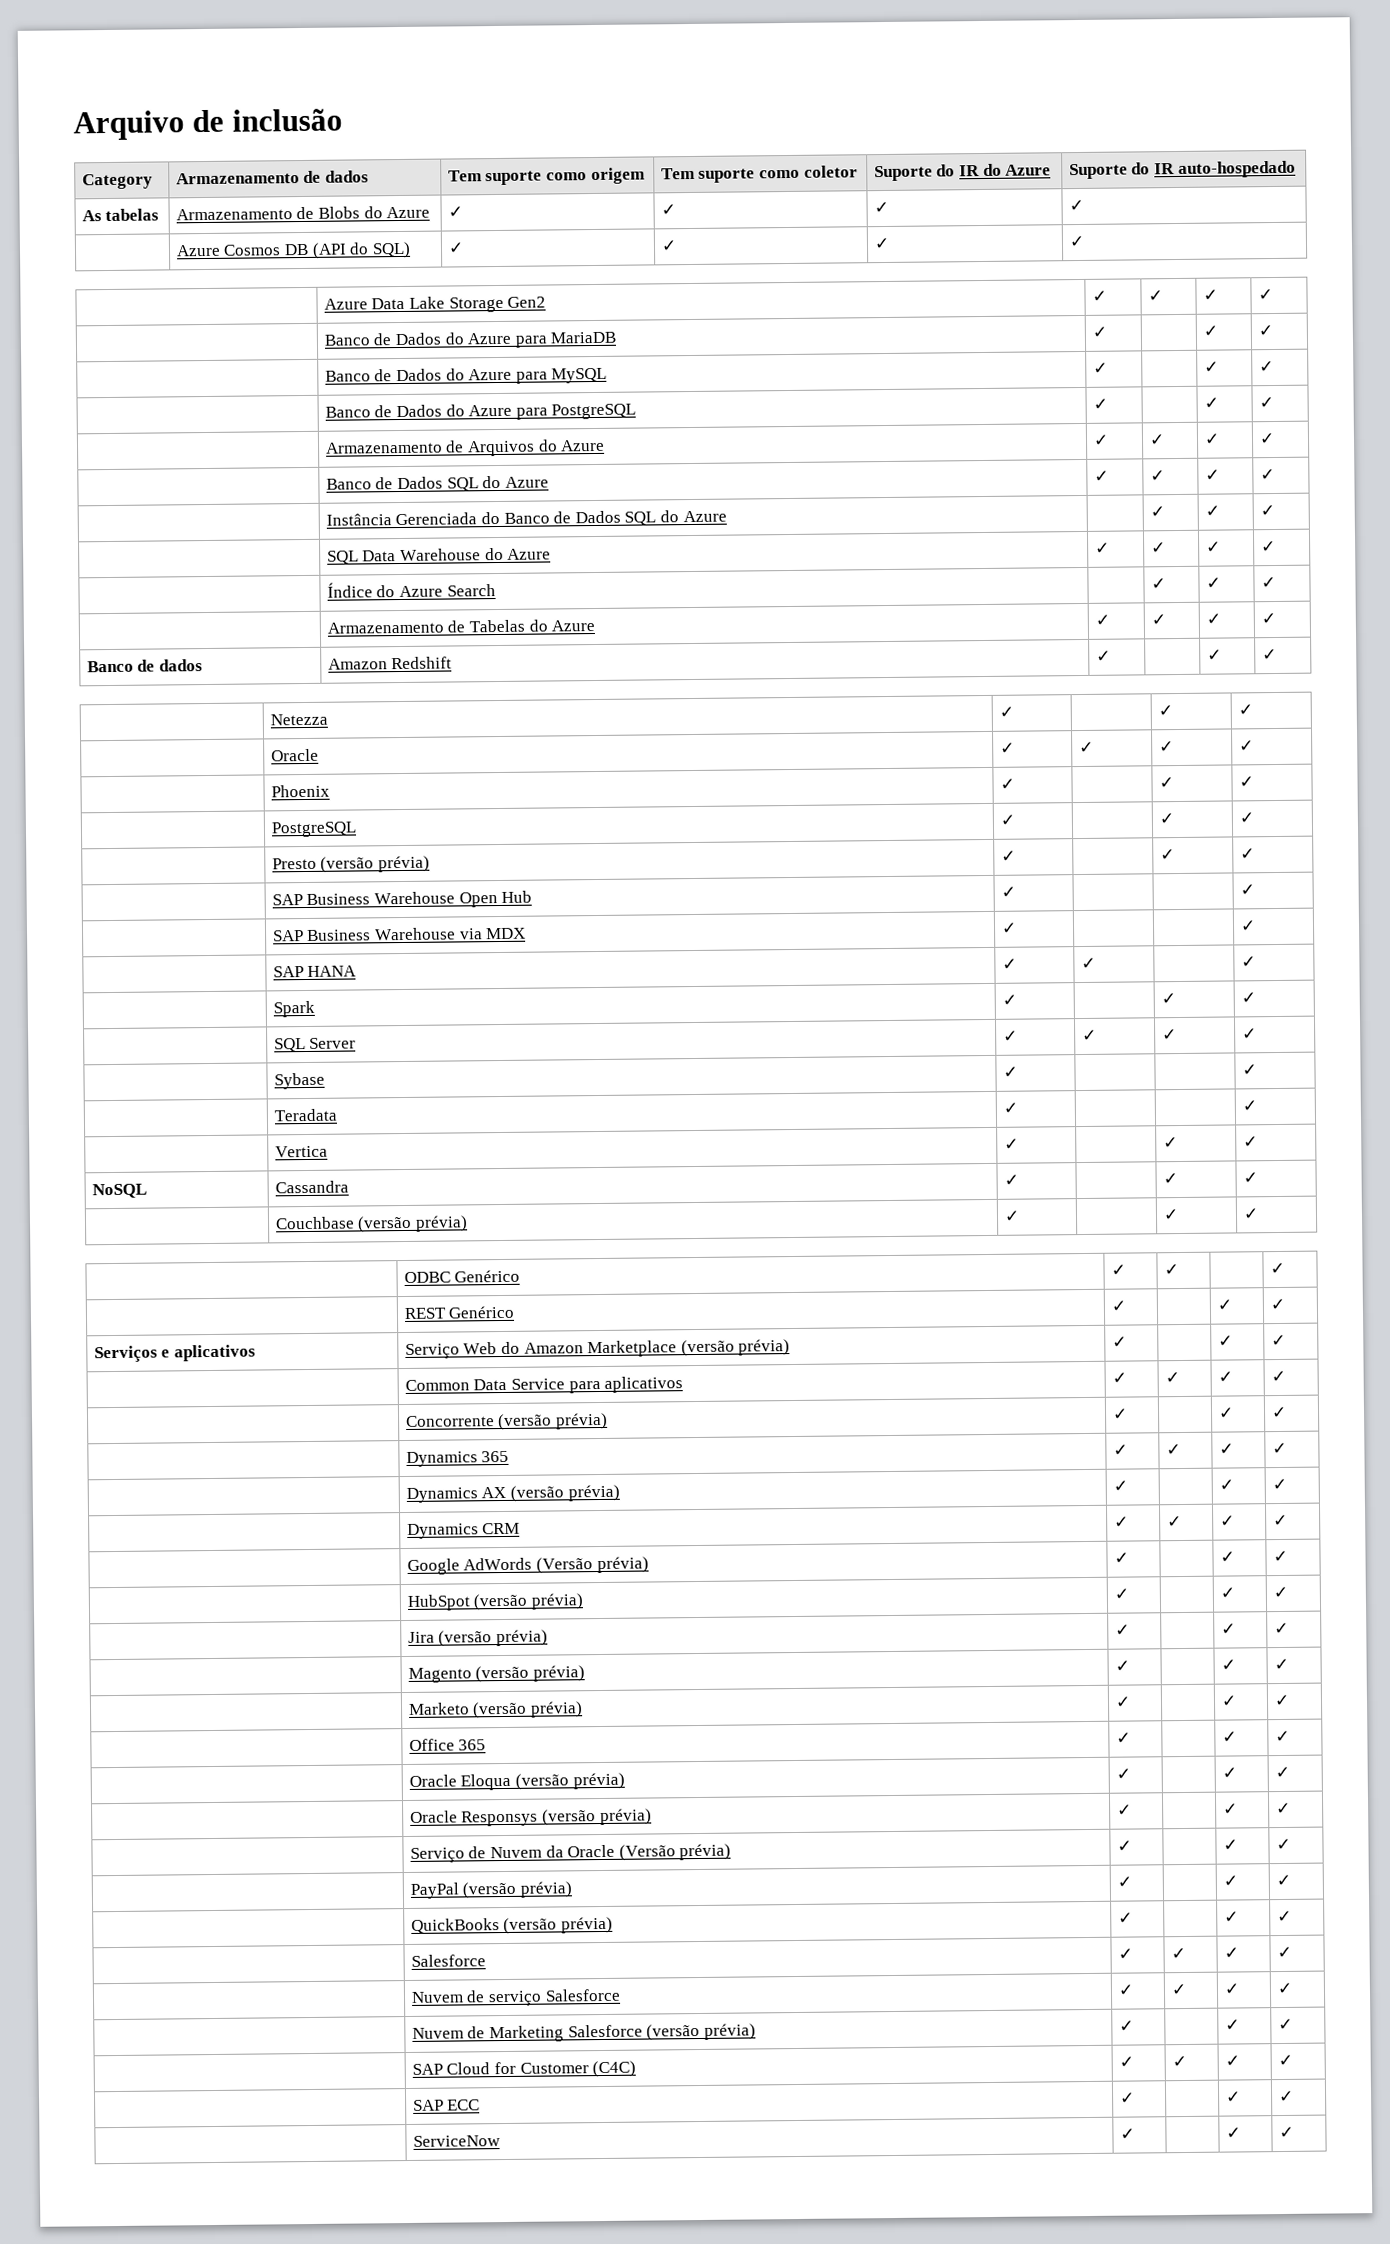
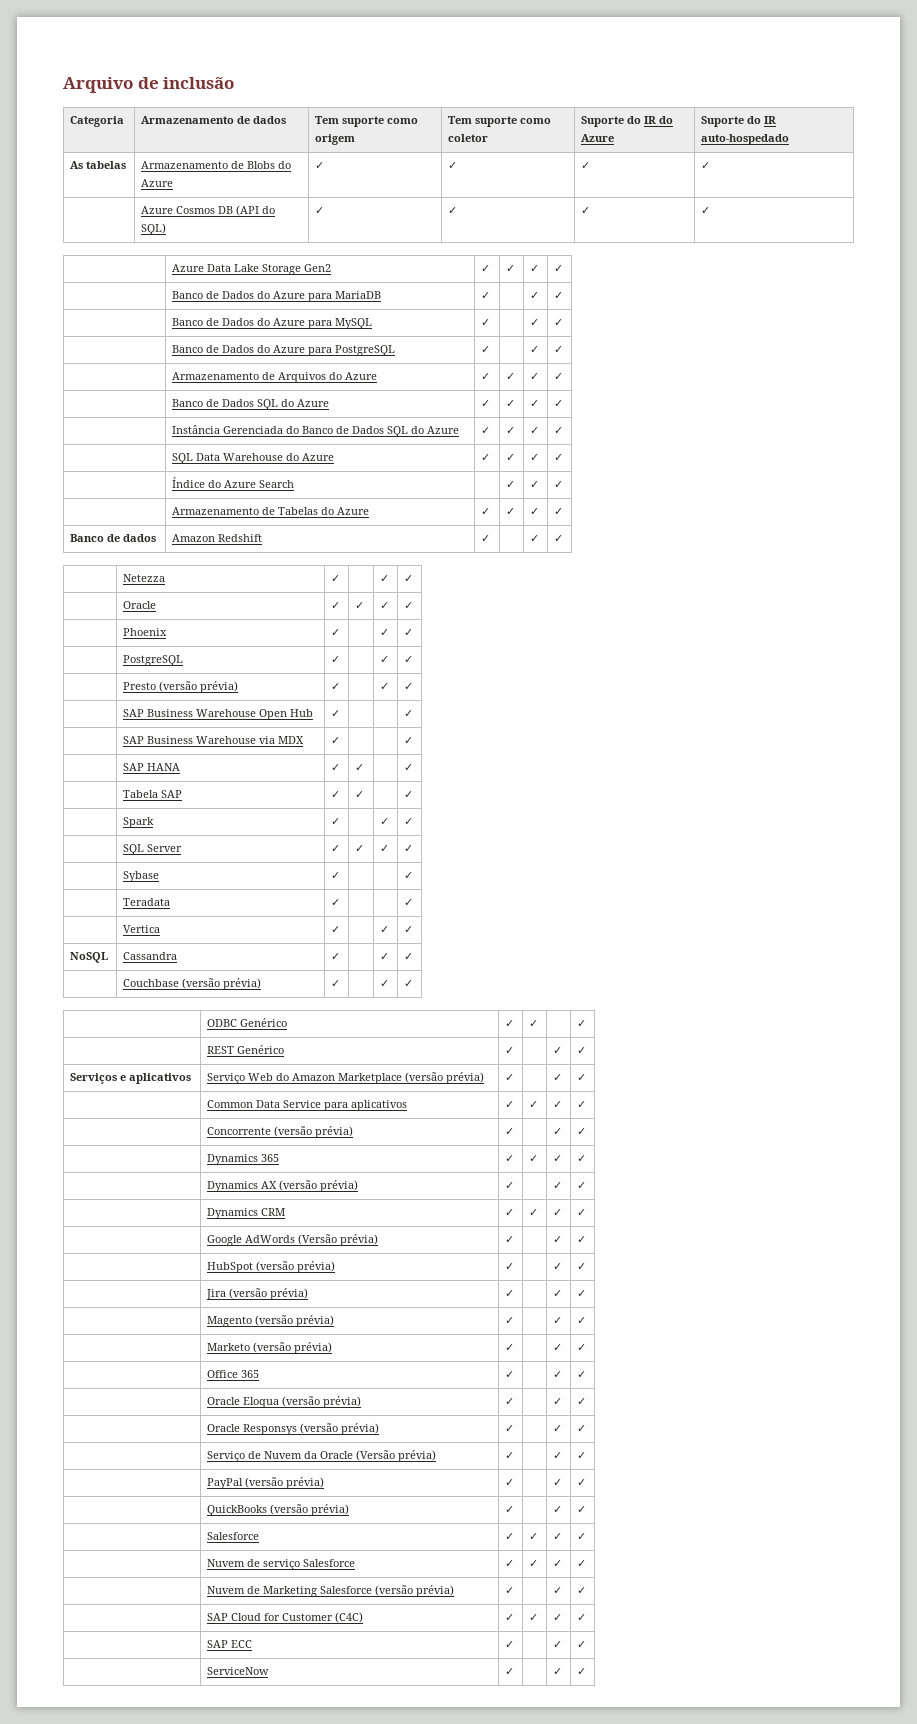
[81,173,153,190] Category -> [70,116,125,127] Categoria
(727, 516) none -> [481,427,491,434] ✓
(1256, 962) none -> [123,790,183,798] [331,791,341,798] [355,791,365,798] [404,791,414,798] // | Tabela SAP | ✓ | ✓ | | ✓

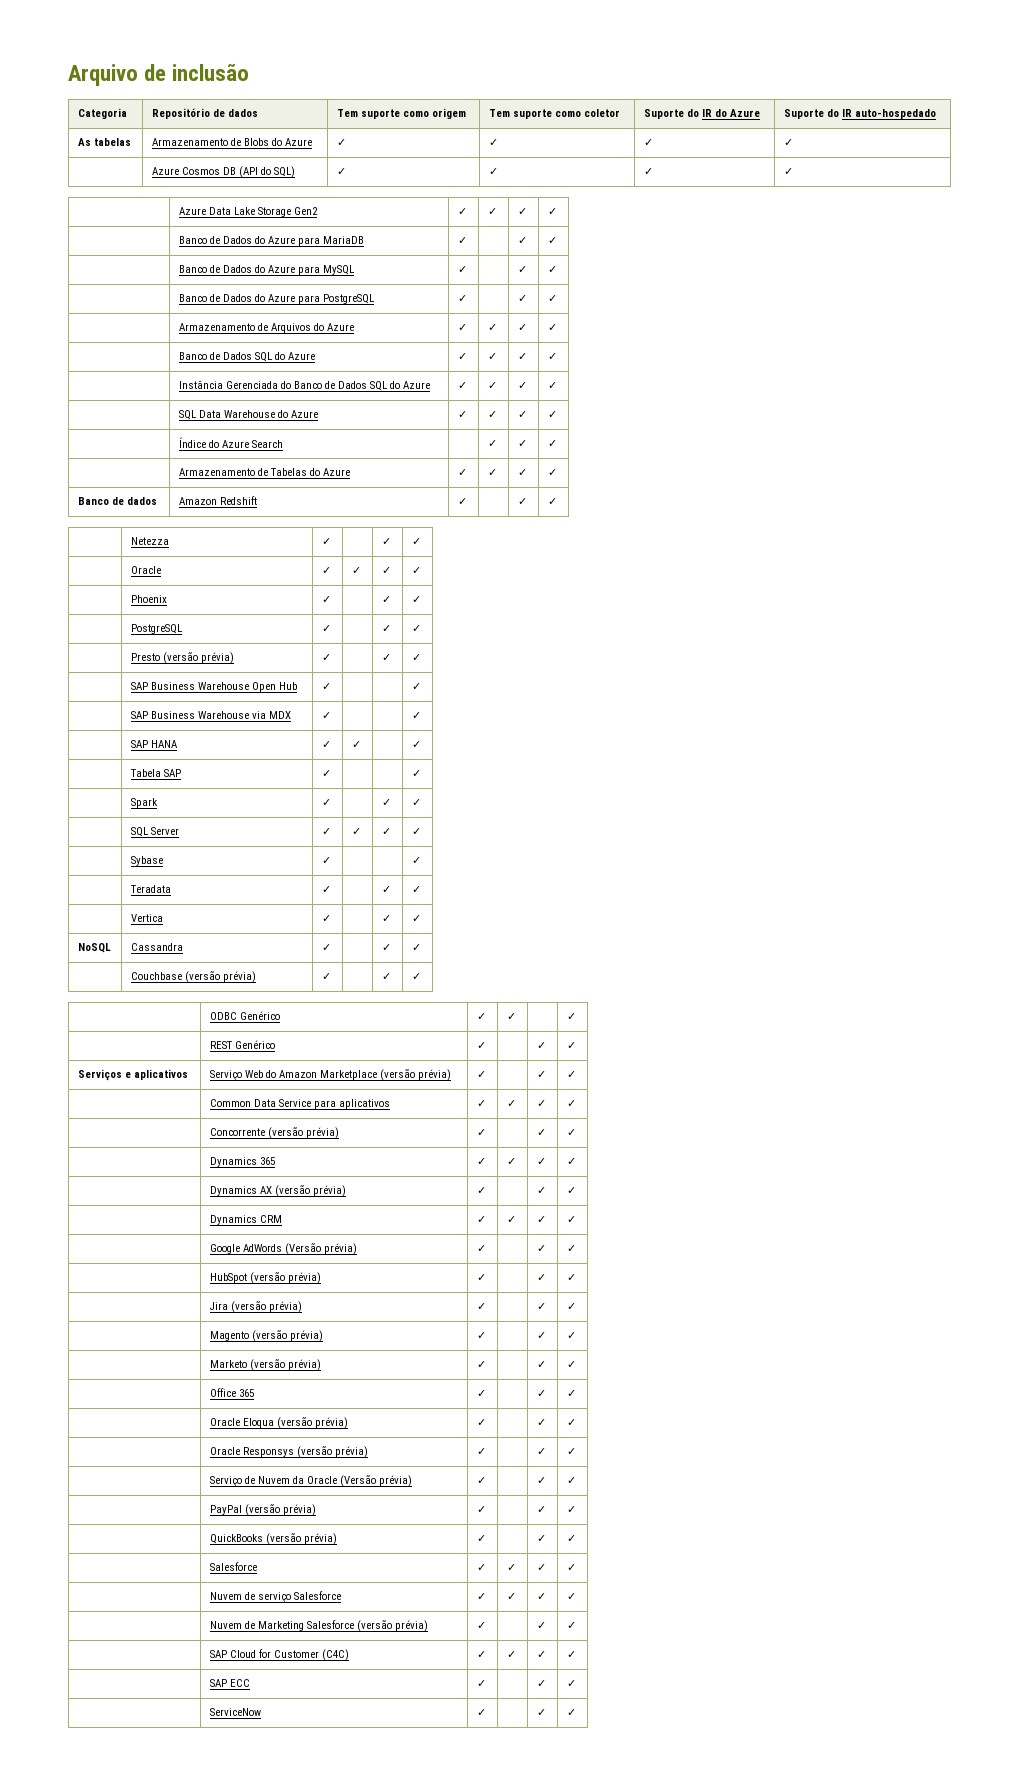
[141,116,235,124] Armazenamento -> [151,108,210,119] Repositório
[355,791,365,798] ✓ -> (331, 773) none
(341, 902) none -> [381,886,391,893] ✓

